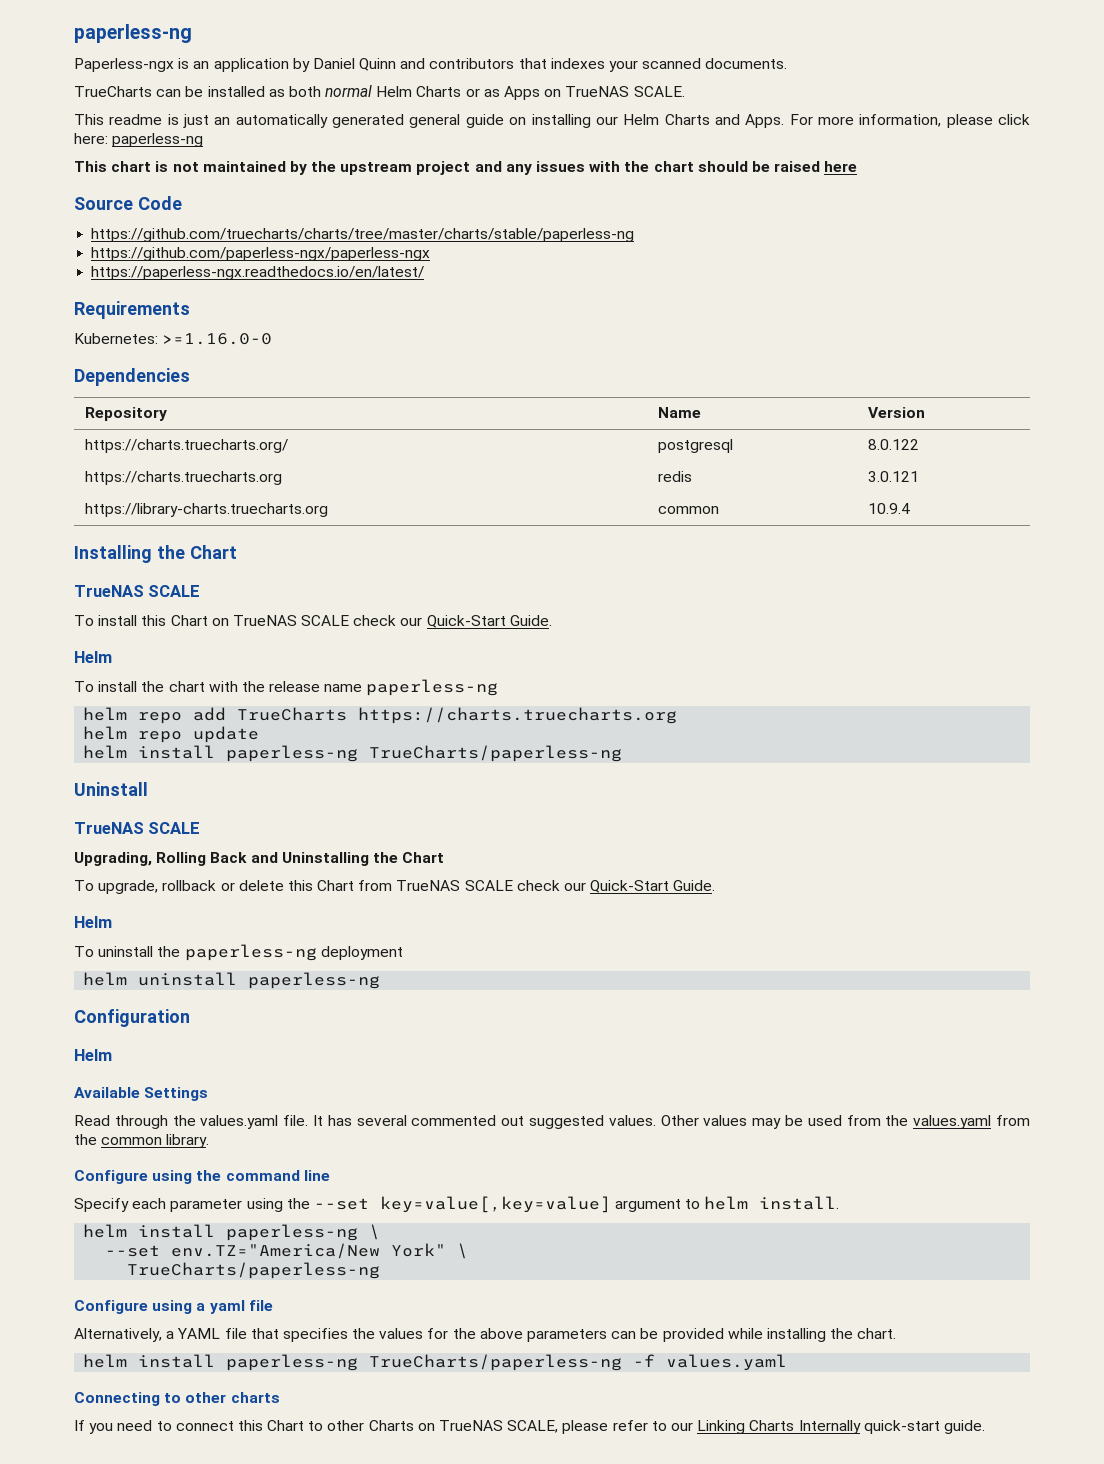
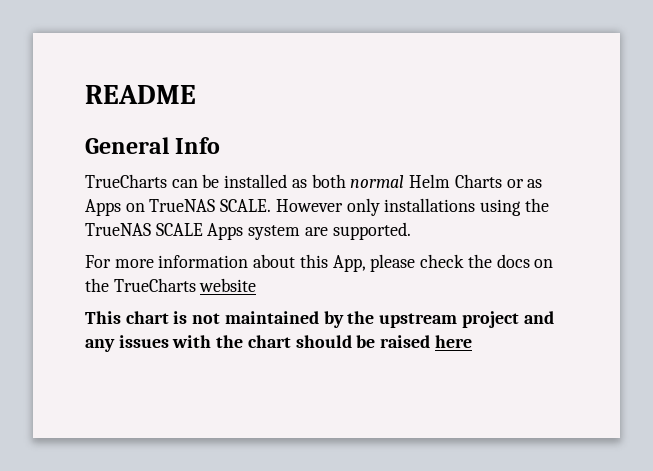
[74,24,192,43] [74,58,788,72] paperless-ng // Paperless-ngx is an application by Daniel Quinn and contributors that indexes your scanned documents. -> [85,85,196,104] [85,137,221,154] README // General Info
[74,114,1031,128] [74,133,204,147] // This readme is just an automatically generated general guide on installing our Helm Charts and Apps. For more information, please click here: paperless-ng -> [275,198,549,216] [85,222,411,240] [85,254,554,272] [85,278,257,292] However only installations using the TrueNAS SCALE Apps system are supported. // For more information about this App, please check the docs on the TrueCharts website
[74,196,182,210] [91,228,635,242] [91,247,431,261] [91,266,425,280] [74,301,190,319] [74,333,273,345] [74,368,190,386] [84,407,167,421] [657,407,701,418] [867,407,925,418] [84,439,288,453] [657,439,733,453] [867,439,919,450] [84,471,282,485] [657,471,692,482] [867,471,919,482] [84,503,328,517] [657,506,719,514] [867,503,910,514] [74,545,237,563] [74,585,201,597] [74,615,552,628] [74,651,112,663] [74,679,499,696] [83,707,678,724] [83,726,260,743] [83,745,623,762] [74,782,148,796] [74,822,201,834] [74,852,445,866] [74,880,716,894] [74,916,112,928] [74,944,403,961] [83,972,381,989] [74,1009,190,1027] [74,1049,112,1061] [74,1087,209,1101] [74,1115,1030,1129] [74,1134,210,1148] [74,1170,330,1184] [74,1196,840,1213] [83,1224,381,1241] [105,1243,469,1259] [127,1262,381,1279] [74,1300,273,1314] [74,1328,897,1342] [83,1354,788,1371] [74,1392,280,1406] [74,1420,985,1434] // Source Code // https://github.com/truecharts/charts/tree/master/charts/stable/paperless-ng // https://github.com/paperless-ngx/paperless-ngx // https://paperless-ngx.readthedocs.io/en/latest/ // Requirements // Kubernetes: >=1.16.0-0 // Dependencies // Repository | Name | Version // https://charts.truecharts.org/ | postgresql | 8.0.122 // https://charts.truecharts.org | redis | 3.0.121 // https://library-charts.truecharts.org | common | 10.9.4 // Installing the Chart // TrueNAS SCALE // To install this Chart on TrueNAS SCALE check our Quick-Start Guide. // Helm // To install the chart with the release name paperless-ng // helm repo add TrueCharts https://charts.truecharts.org // helm repo update // helm install paperless-ng TrueCharts/paperless-ng // Uninstall // TrueNAS SCALE // Upgrading, Rolling Back and Uninstalling the Chart // To upgrade, rollback or delete this Chart from TrueNAS SCALE check our Quick-Start Guide. // Helm // To uninstall the paperless-ng deployment // helm uninstall paperless-ng // Configuration // Helm // Available Settings // Read through the values.yaml file. It has several commented out suggested values. Other values may be used from the values.yaml from the common library. // Configure using the command line // Specify each parameter using the --set key=value[,key=value] argument to helm install. // helm install paperless-ng \ // --set env.TZ="America/New York" \ // TrueCharts/paperless-ng // Configure using a yaml file // Alternatively, a YAML file that specifies the values for the above parameters can be provided while installing the chart. // helm install paperless-ng TrueCharts/paperless-ng -f values.yaml // Connecting to other charts // If you need to connect this Chart to other Charts on TrueNAS SCALE, please refer to our Linking Charts Internally quick-start guide. -> (472, 341) none

